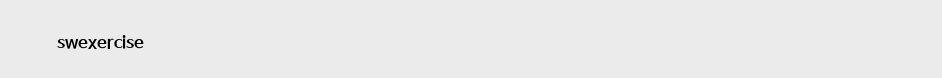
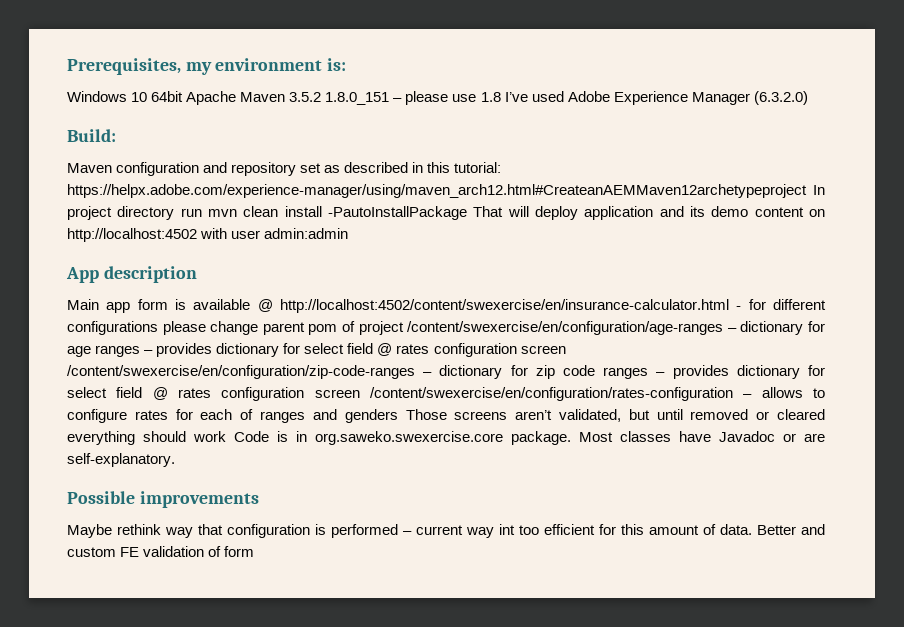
[57,35,144,49] swexercise -> [67,58,347,75] [67,91,808,105] [67,129,116,142] [67,162,502,176] [67,184,825,198] [67,206,826,220] [67,228,349,242] [66,266,197,283] [67,299,827,313] [67,321,826,335] [67,343,566,357] [67,365,826,379] [67,387,826,401] [67,409,825,423] [67,431,825,445] [67,453,175,467] [67,491,259,508] [67,524,825,538] [67,546,255,557] Prerequisites, my environment is: // Windows 10 64bit Apache Maven 3.5.2 1.8.0_151 – please use 1.8 I’ve used Adobe Experience Manager (6.3.2.0) // Build: // Maven configuration and repository set as described in this tutorial: https://helpx.adobe.com/experience-manager/using/maven_arch12.html#CreateanAEMMaven12archetypeproject In project directory run mvn clean install -PautoInstallPackage That will deploy application and its demo content on http://localhost:4502 with user admin:admin // App description // Main app form is available @ http://localhost:4502/content/swexercise/en/insurance-calculator.html - for different configurations please change parent pom of project /content/swexercise/en/configuration/age-ranges – dictionary for age ranges – provides dictionary for select field @ rates configuration screen /content/swexercise/en/configuration/zip-code-ranges – dictionary for zip code ranges – provides dictionary for select field @ rates configuration screen /content/swexercise/en/configuration/rates-configuration – allows to configure rates for each of ranges and genders Those screens aren’t validated, but until removed or cleared everything should work Code is in org.saweko.swexercise.core package. Most classes have Javadoc or are self-explanatory. // Possible improvements // Maybe rethink way that configuration is performed – current way int too efficient for this amount of data. Better and custom FE validation of form

